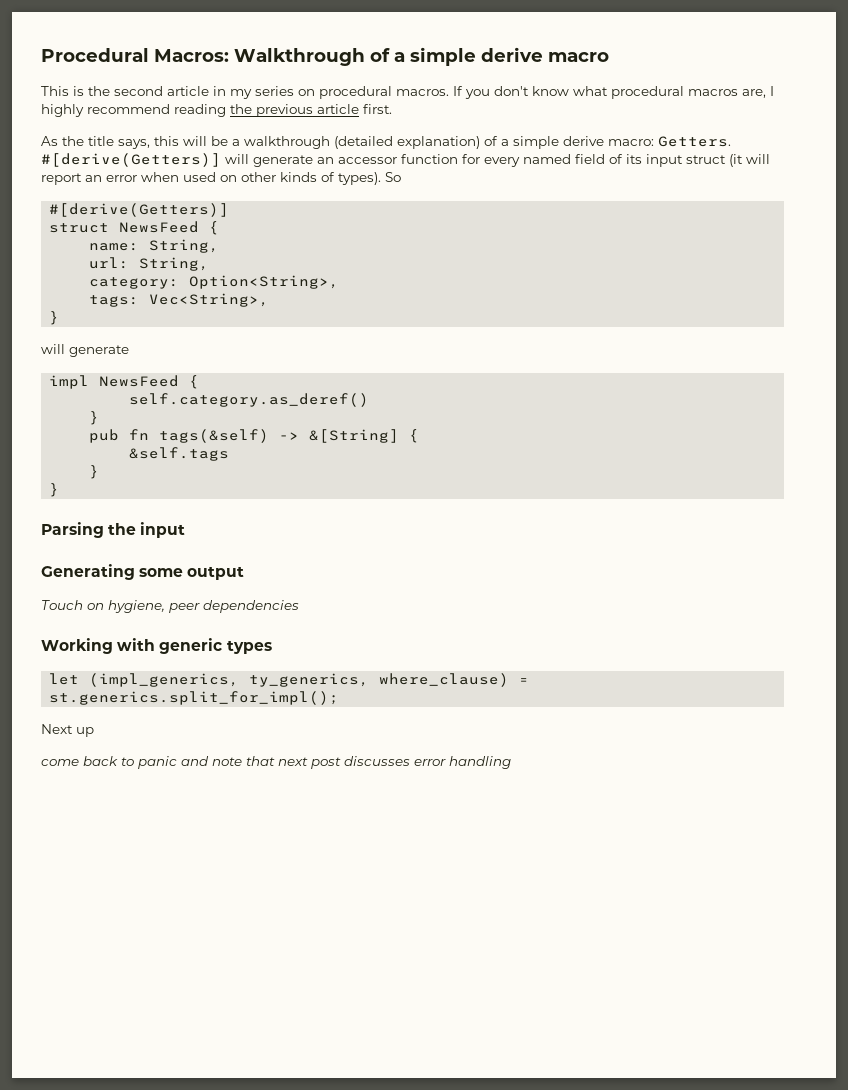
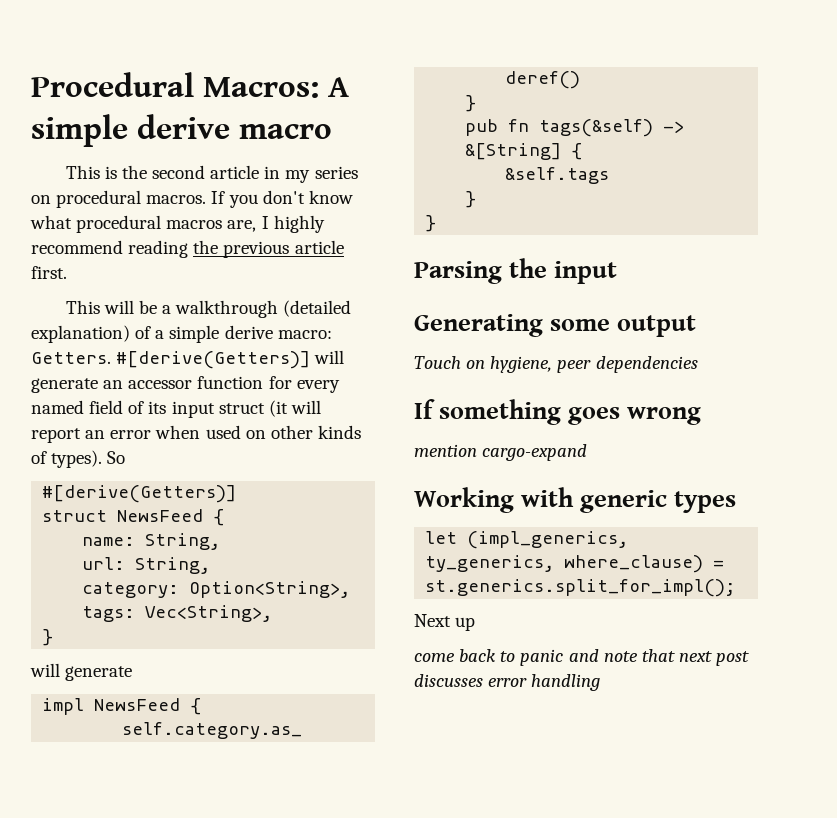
[234,48,405,66] Walkthrough of a -> [328,77,349,97] A
[41,136,179,149] As the title says, this -> [65,300,100,314] This
(299, 606) none -> [414,399,702,425] [414,444,588,461] // If something goes wrong // mention cargo-expand

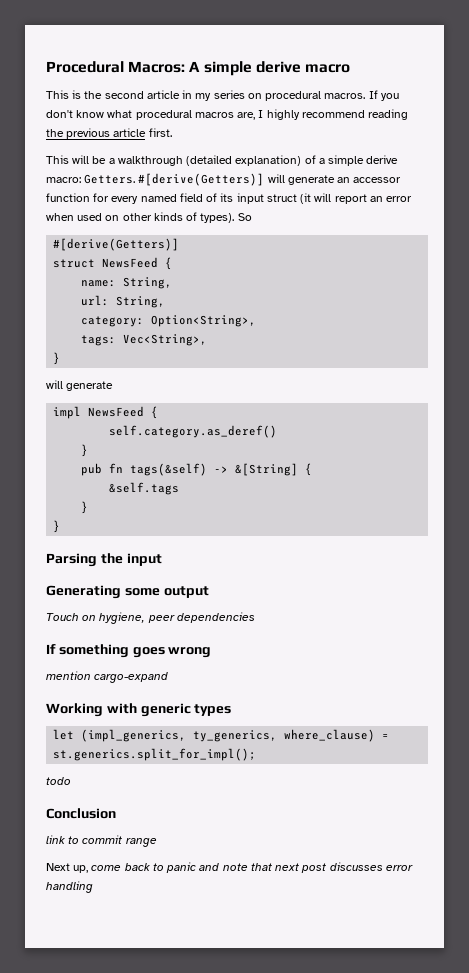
(736, 588) none -> [46,777,71,785] [46,808,116,819] [46,835,157,847] // todo // Conclusion // link to commit range
[455,617,476,631] up // -> [73,865,89,873] up,

